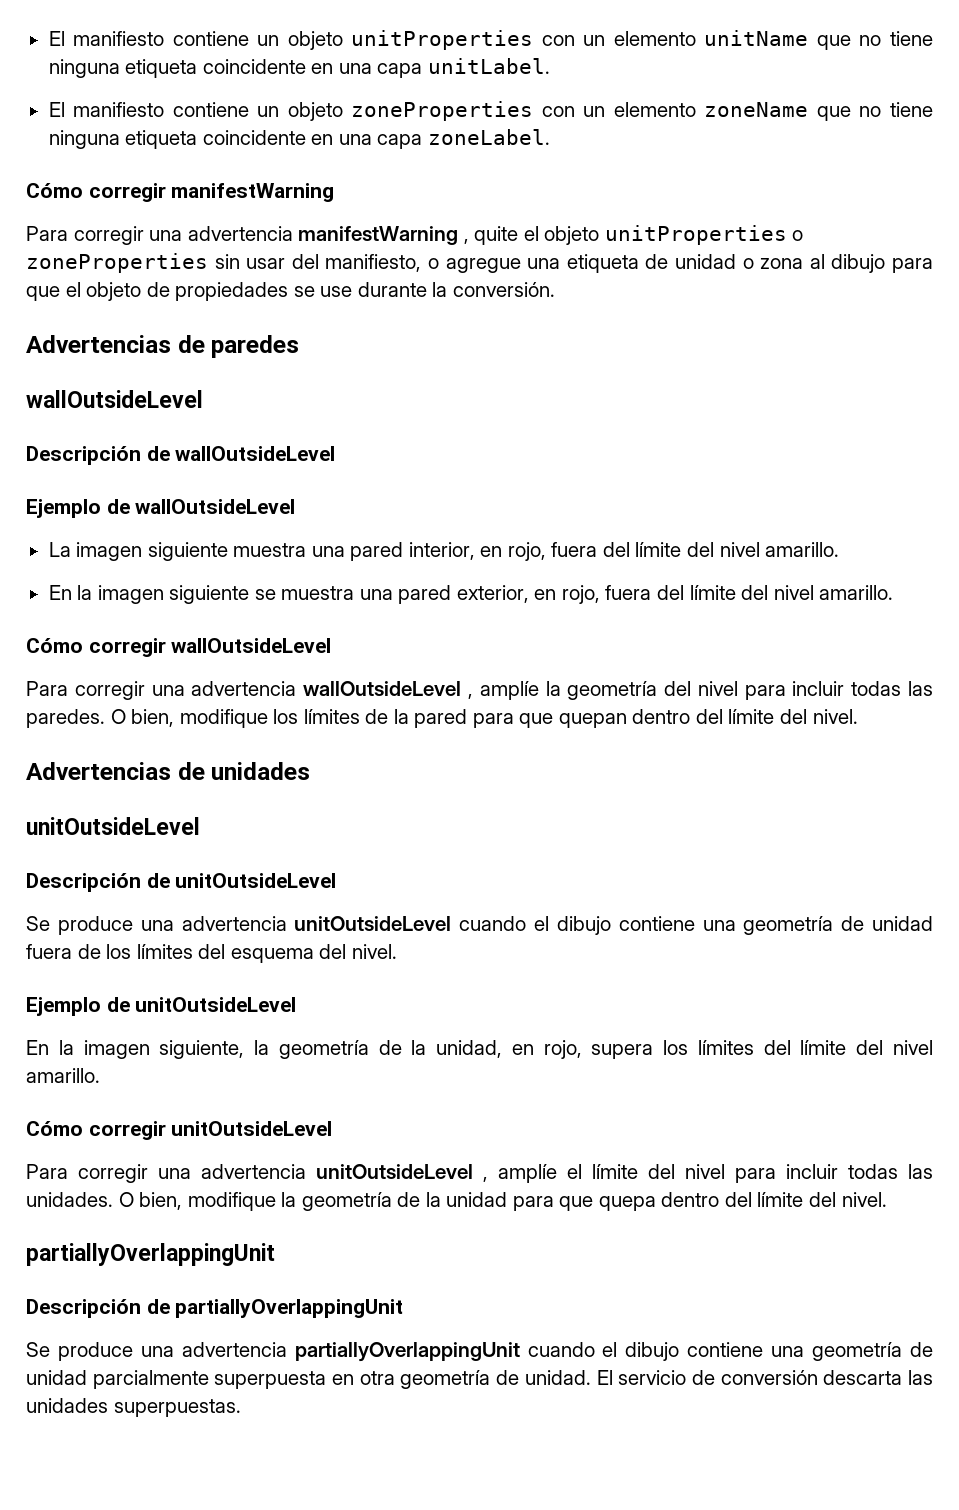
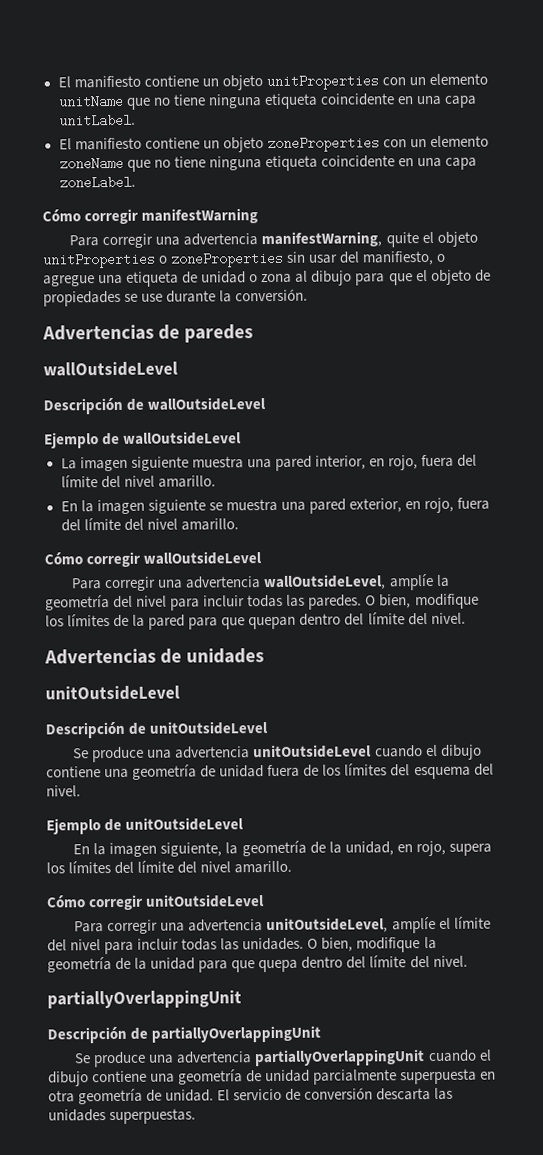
[298,226,469,245] manifestWarning , -> [261,231,383,248] manifestWarning,
[303,681,473,699] wallOutsideLevel , -> [263,574,387,591] wallOutsideLevel,
[316,1164,488,1182] unitOutsideLevel , -> [266,917,389,934] unitOutsideLevel,

